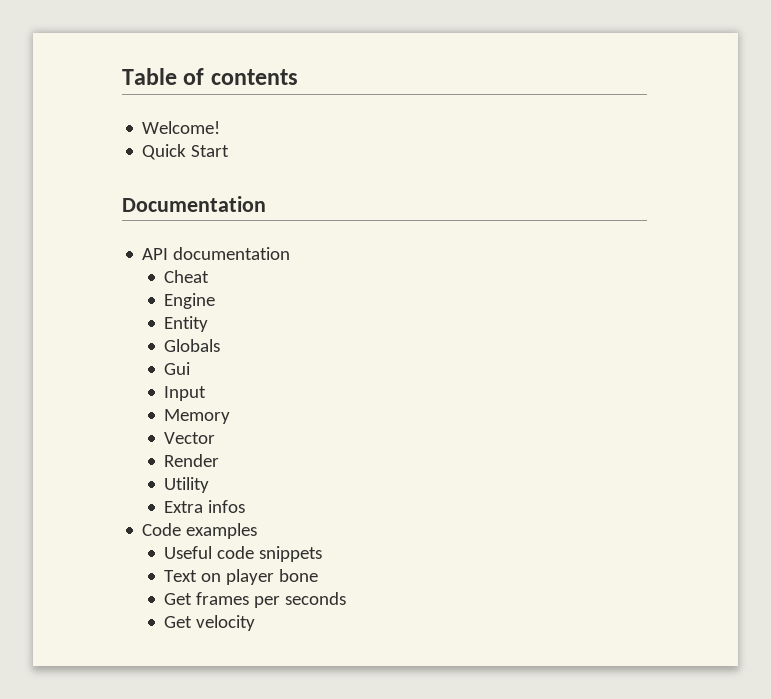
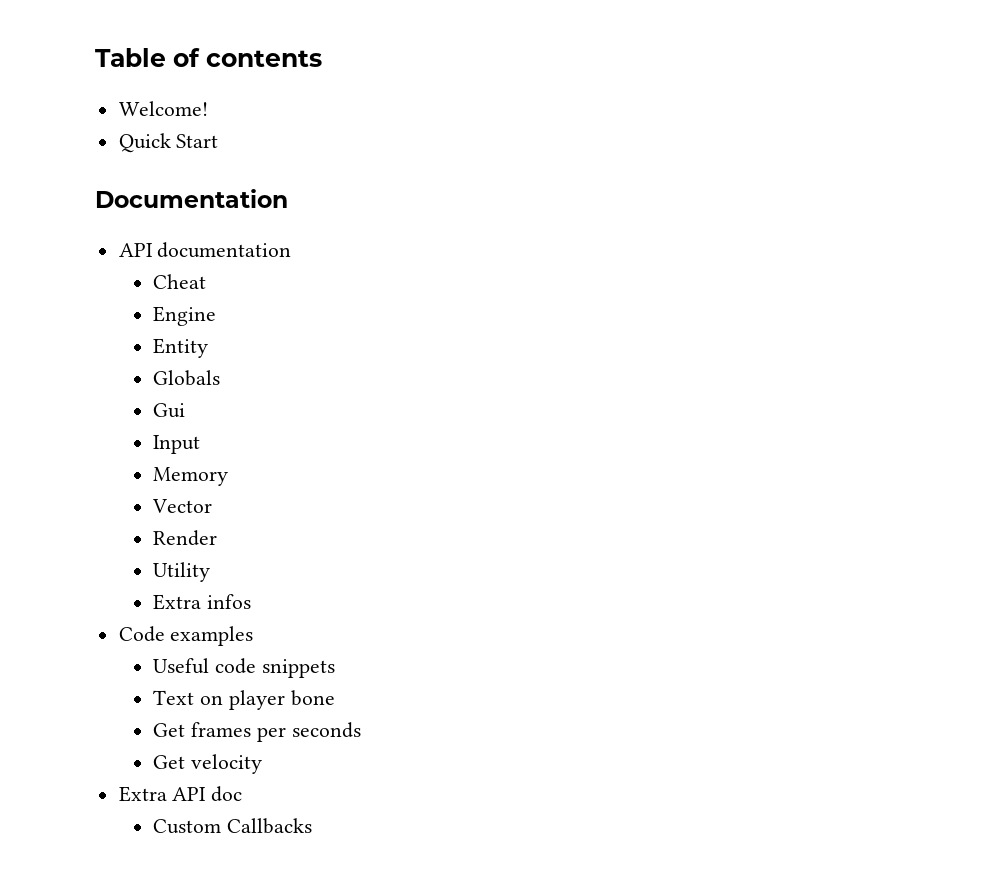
(256, 623) none -> [118,786,243,802] [153,818,313,834] // Extra API doc // Custom Callbacks

